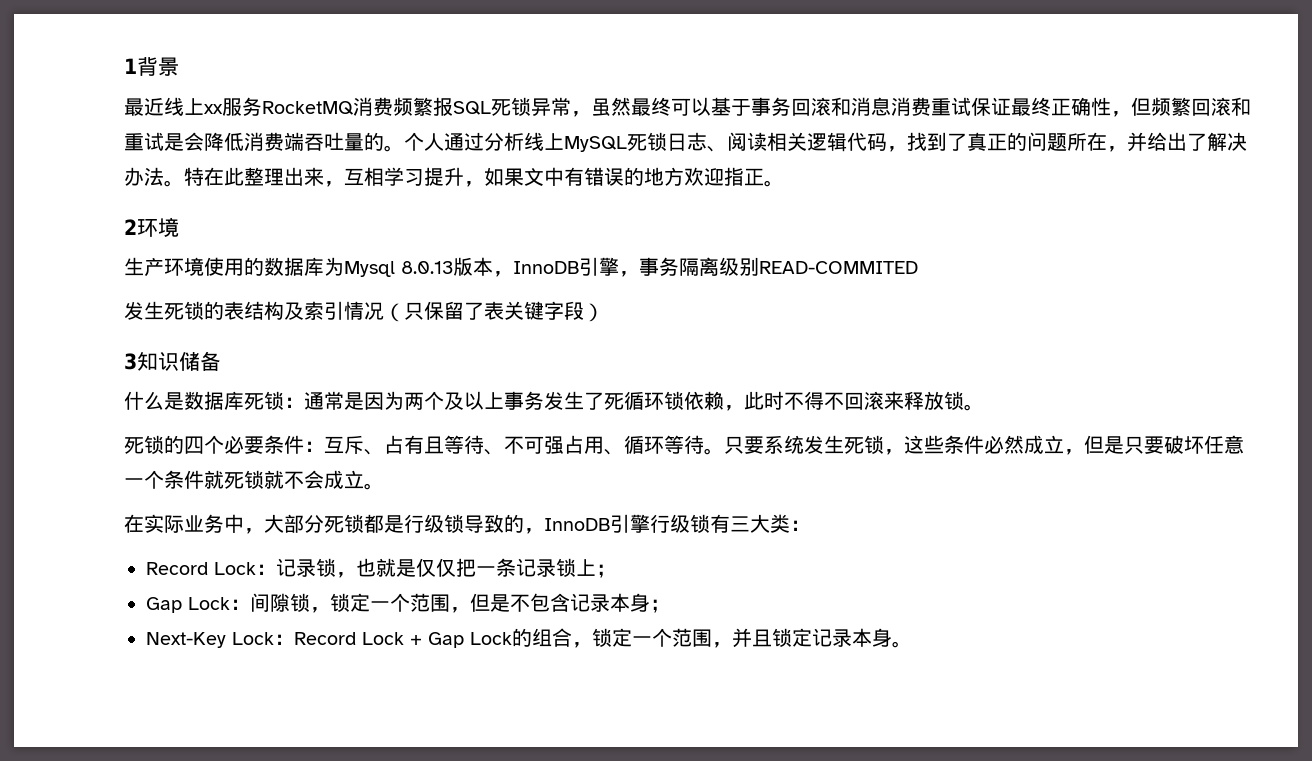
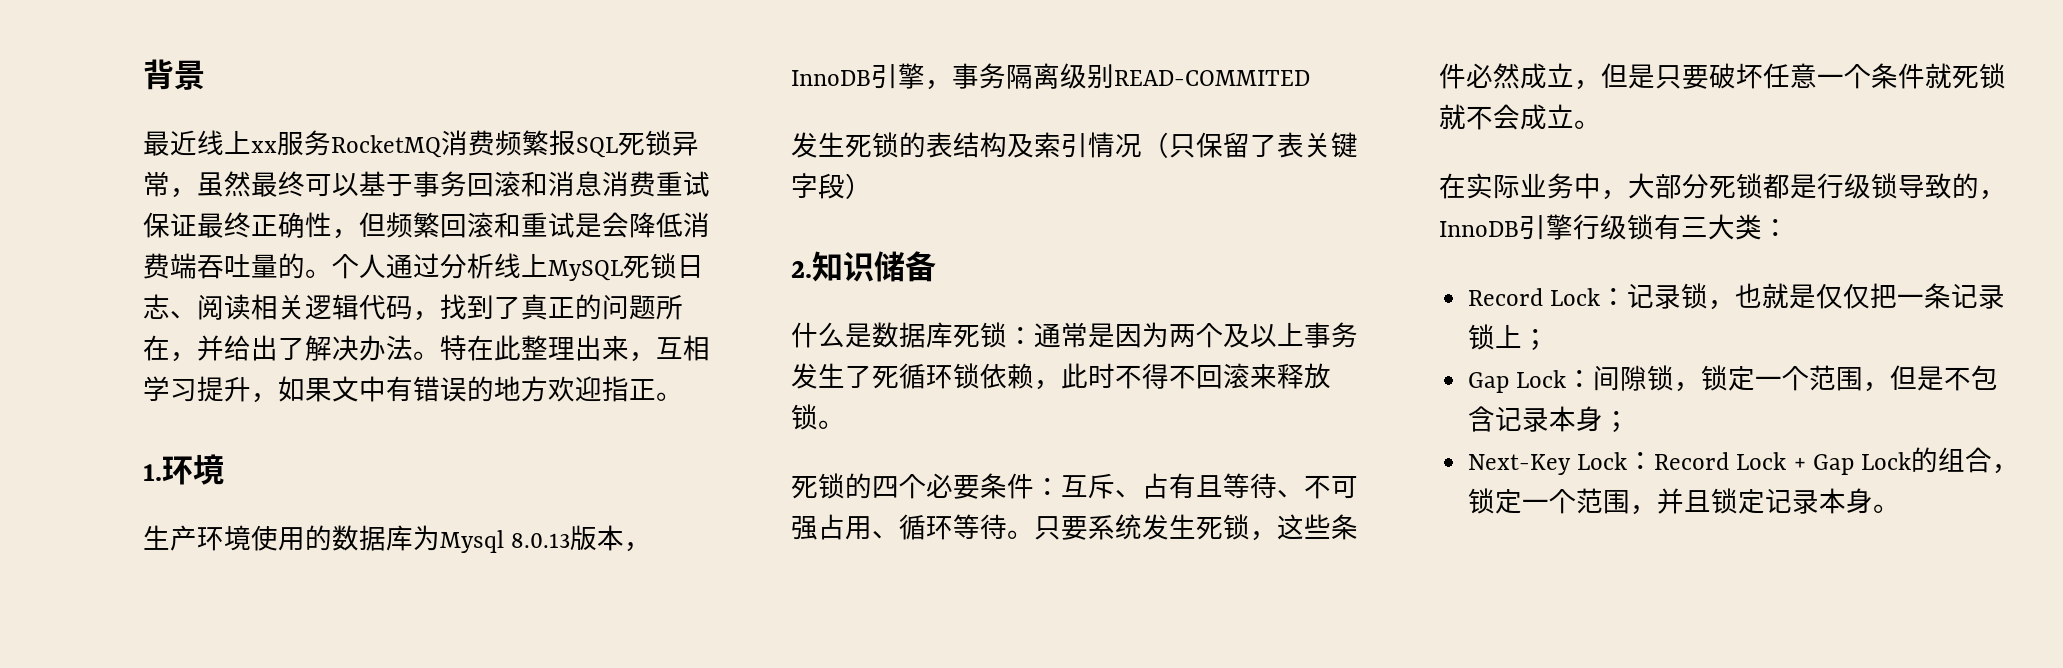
[124,58,137,74] 1 -> (143, 74) none
[124,219,137,235] 2 -> [143,464,162,481] 1.
[124,353,137,370] 3 -> [791,261,812,278] 2.

